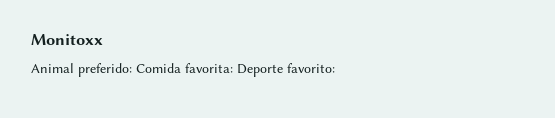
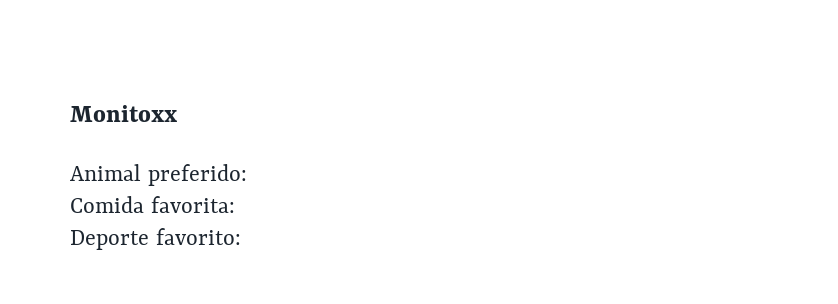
(132, 70) none -> (247, 175) //
(233, 68) none -> (235, 204) //

